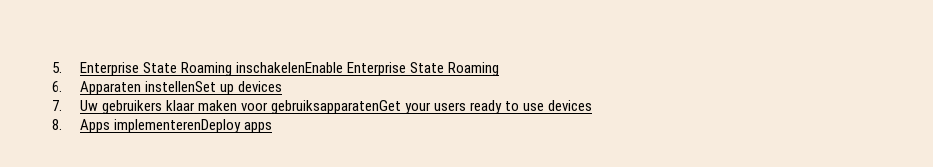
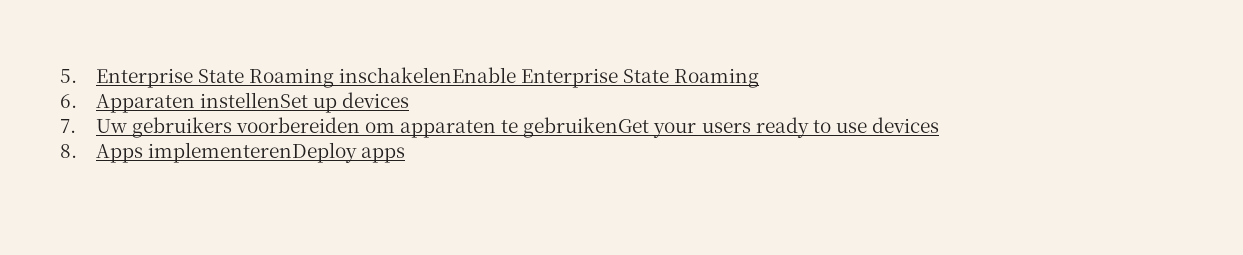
[166,100,402,114] klaar maken voor gebruiksapparatenGet -> [235,117,650,138] voorbereiden om apparaten te gebruikenGet

